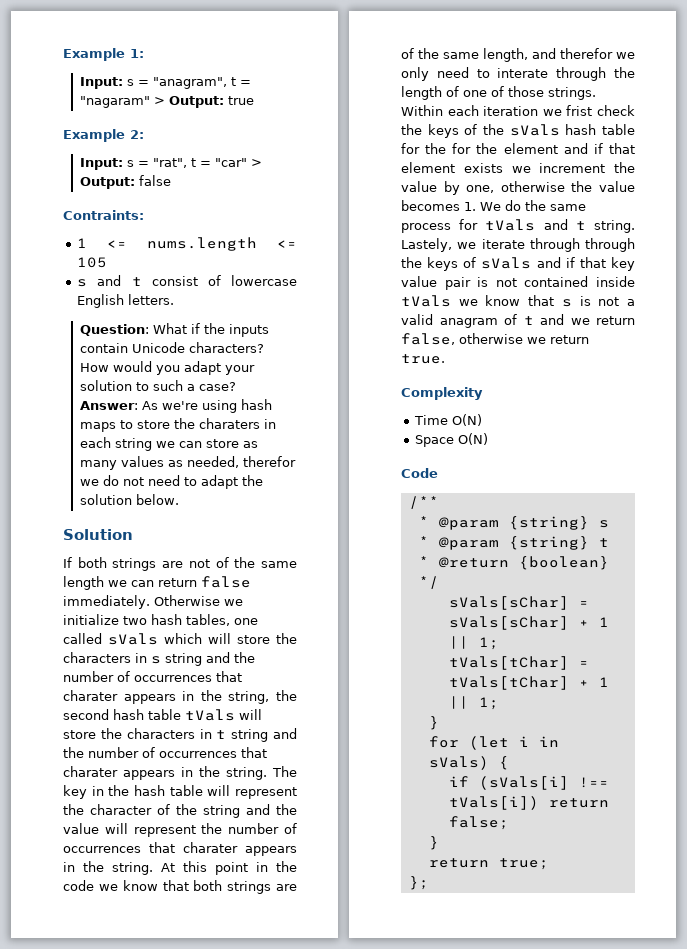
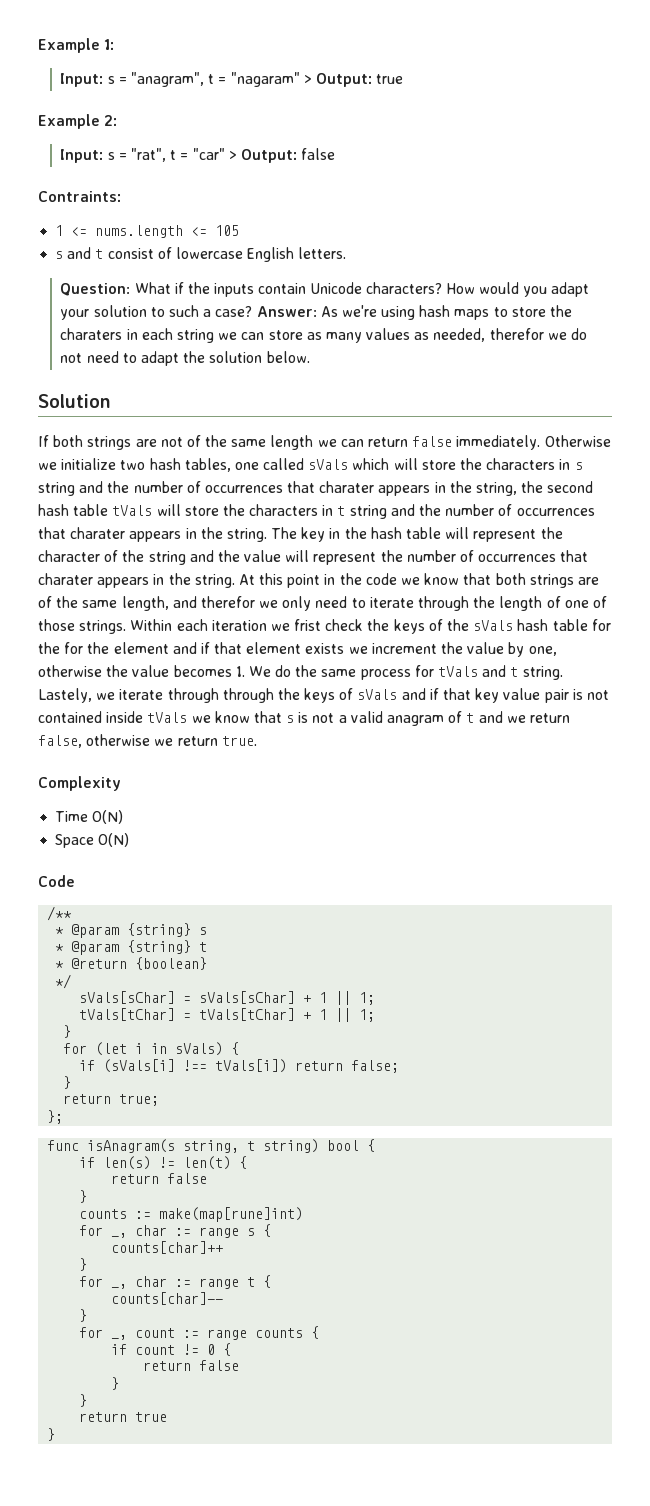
[497,68,549,78] interate -> [369,597,414,608] iterate
(429, 883) none -> [47,1139,376,1153] [79,1156,248,1170] [111,1173,208,1184] [79,1190,88,1203] [79,1207,304,1222] [79,1224,272,1238] [111,1241,224,1254] [79,1258,88,1271] [79,1275,272,1289] [111,1292,224,1305] [79,1309,88,1322] [79,1326,320,1340] [111,1343,232,1356] [143,1360,240,1371] [111,1377,120,1390] [79,1394,88,1407] [79,1412,168,1422] [47,1428,56,1441] // func isAnagram(s string, t string) bool { // if len(s) != len(t) { // return false // } // counts := make(map[rune]int) // for _, char := range s { // counts[char]++ // } // for _, char := range t { // counts[char]-- // } // for _, count := range counts { // if count != 0 { // return false // } // } // return true // }

